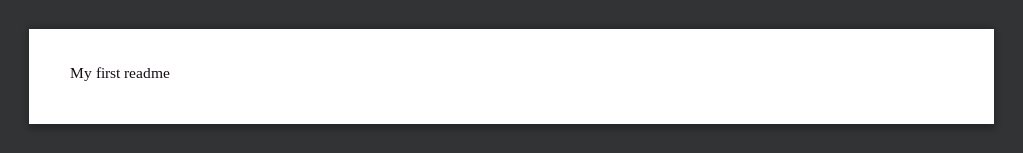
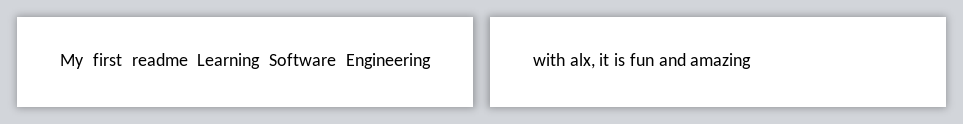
(171, 73) none -> [197,53,752,69] Learning Software Engineering with alx, it is fun and amazing

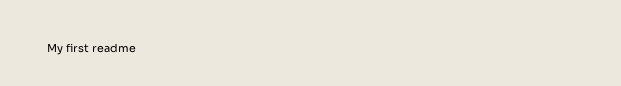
[197,53,752,69] Learning Software Engineering with alx, it is fun and amazing -> (136, 48) none

